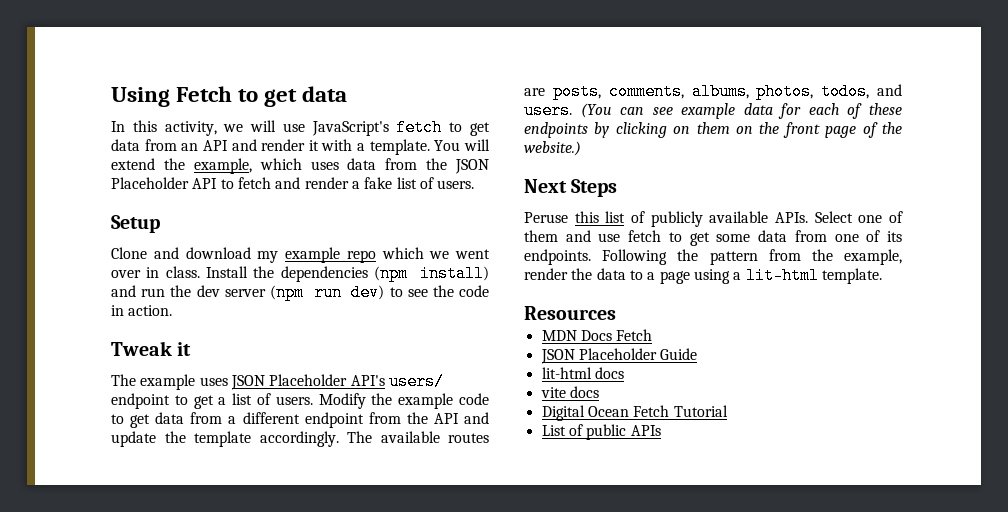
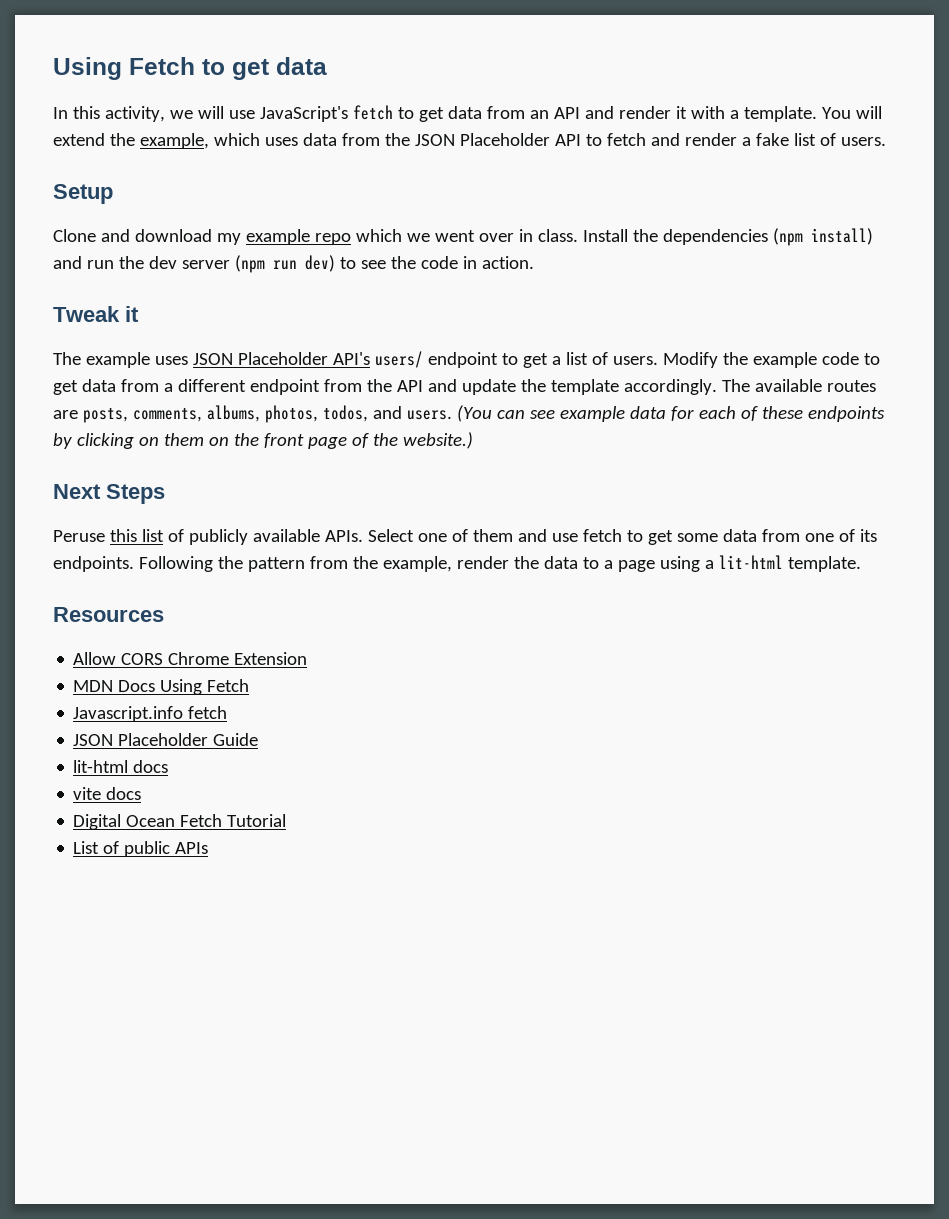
(616, 313) none -> [73,652,308,665] // Allow CORS Chrome Extension
[616,329,653,341] Fetch -> [160,679,250,695] [73,706,228,722] Using Fetch // Javascript.info fetch

